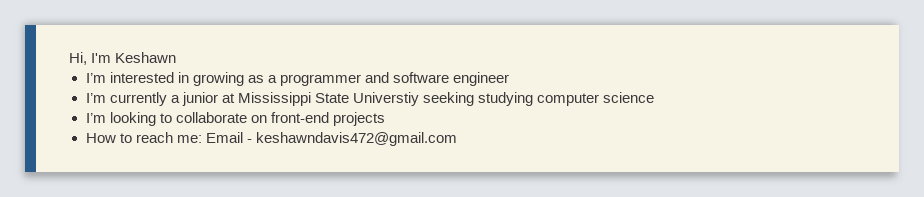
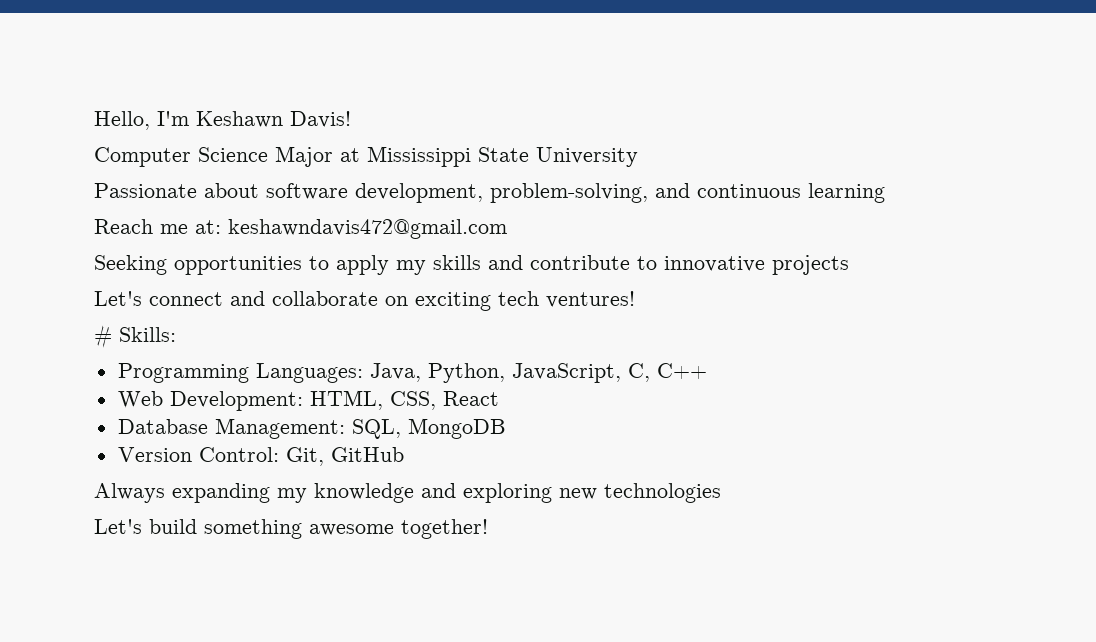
[69,52,87,65] Hi, -> [94,111,150,130] Hello,
[85,72,509,86] [85,92,655,106] [85,112,385,126] [85,132,457,146] // I’m interested in growing as a programmer and software engineer // I’m currently a junior at Mississippi State Universtiy seeking studying computer science // I’m looking to collaborate on front-end projects // How to reach me: Email - keshawndavis472@gmail.com -> [290,111,351,128] [94,146,638,167] [94,183,885,203] [94,219,507,239] [94,255,849,275] [94,291,635,311] [94,325,176,348] [117,363,707,383] [117,390,499,411] [117,418,506,439] [117,447,404,466] [94,483,721,503] [94,519,488,539] Davis! // Computer Science Major at Mississippi State University // Passionate about software development, problem-solving, and continuous learning // Reach me at: keshawndavis472@gmail.com // Seeking opportunities to apply my skills and contribute to innovative projects // Let's connect and collaborate on exciting tech ventures! // # Skills: // Programming Languages: Java, Python, JavaScript, C, C++ // Web Development: HTML, CSS, React // Database Management: SQL, MongoDB // Version Control: Git, GitHub // Always expanding my knowledge and exploring new technologies // Let's build something awesome together!

